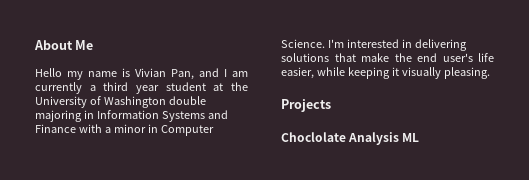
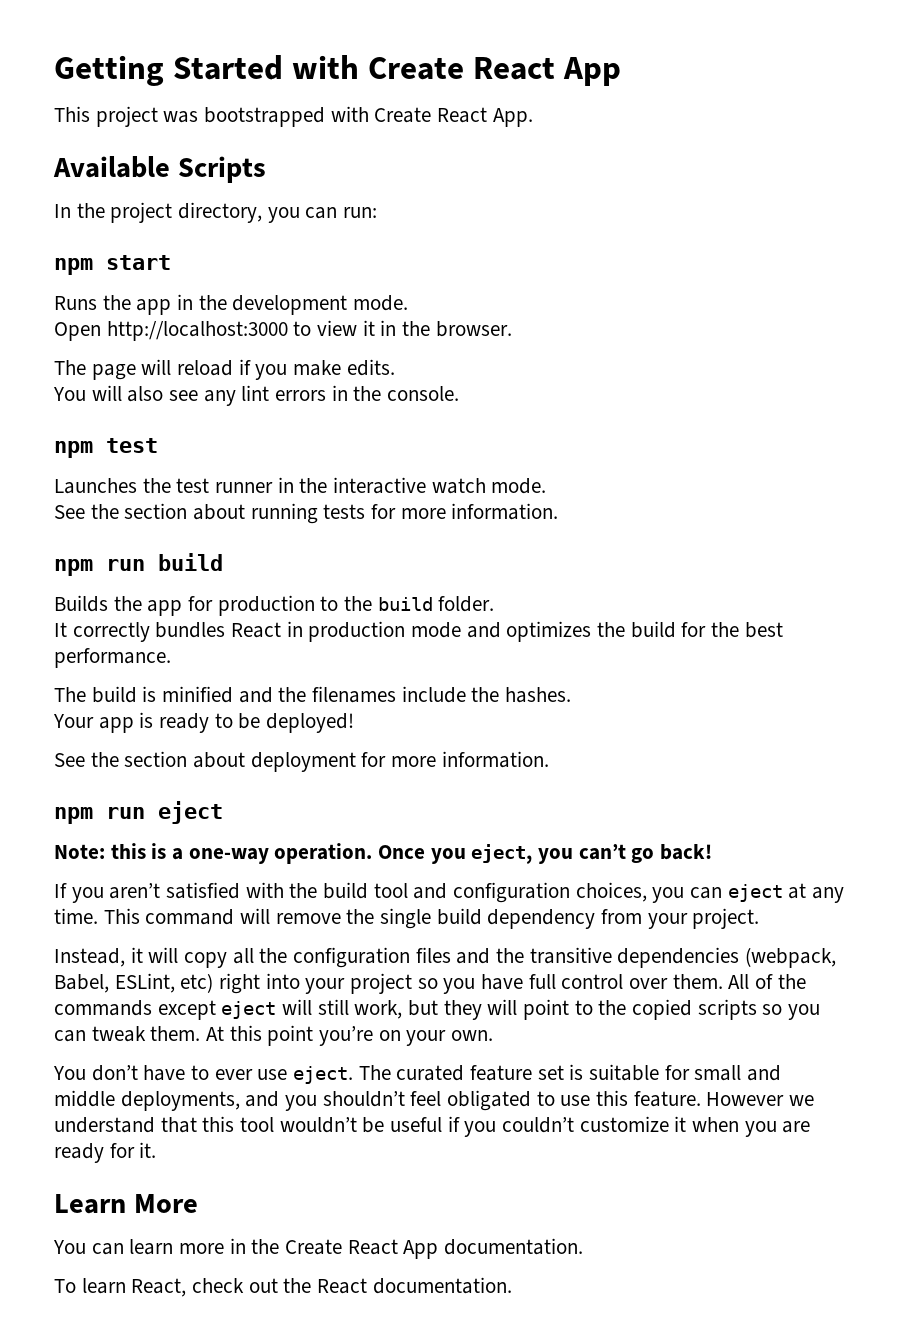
[34,40,94,50] [35,68,248,80] [35,82,248,94] [35,96,206,108] [35,110,228,122] [35,124,214,136] [281,39,467,51] [281,53,494,62] [281,67,490,79] [281,99,331,112] [281,132,420,145] About Me // Hello my name is Vivian Pan, and I am currently a third year student at the University of Washington double majoring in Information Systems and Finance with a minor in Computer Science. I'm interested in delivering solutions that make the end user's life easier, while keeping it visually pleasing. // Projects // Choclolate Analysis ML -> [54,55,621,86] [54,106,533,127] [53,156,266,183] [54,202,378,223] [54,255,171,275] [54,294,409,315] [54,320,512,341] [54,359,395,380] [53,385,460,406] [54,438,158,458] [54,477,547,494] [54,503,559,524] [54,553,223,576] [54,595,495,616] [54,621,783,642] [54,648,171,668] [54,686,572,703] [53,712,355,733] [54,751,549,772] [54,801,223,824] [54,843,713,864] [54,882,845,903] [54,908,760,929] [54,947,837,968] [54,973,806,994] [54,999,821,1020] [54,1025,494,1046] [53,1064,782,1084] [54,1090,815,1111] [54,1116,811,1137] [54,1142,157,1163] [54,1194,198,1214] [53,1238,584,1259] [54,1277,512,1297] Getting Started with Create React App // This project was bootstrapped with Create React App. // Available Scripts // In the project directory, you can run: // npm start // Runs the app in the development mode. // Open http://localhost:3000 to view it in the browser. // The page will reload if you make edits. // You will also see any lint errors in the console. // npm test // Launches the test runner in the interactive watch mode. // See the section about running tests for more information. // npm run build // Builds the app for production to the build folder. // It correctly bundles React in production mode and optimizes the build for the best performance. // The build is minified and the filenames include the hashes. // Your app is ready to be deployed! // See the section about deployment for more information. // npm run eject // Note: this is a one-way operation. Once you eject, you can’t go back! // If you aren’t satisfied with the build tool and configuration choices, you can eject at any time. This command will remove the single build dependency from your project. // Instead, it will copy all the configuration files and the transitive dependencies (webpack, Babel, ESLint, etc) right into your project so you have full control over them. All of the commands except eject will still work, but they will point to the copied scripts so you can tweak them. At this point you’re on your own. // You don’t have to ever use eject. The curated feature set is suitable for small and middle deployments, and you shouldn’t feel obligated to use this feature. However we understand that this tool wouldn’t be useful if you couldn’t customize it when you are ready for it. // Learn More // You can learn more in the Create React App documentation. // To learn React, check out the React documentation.

